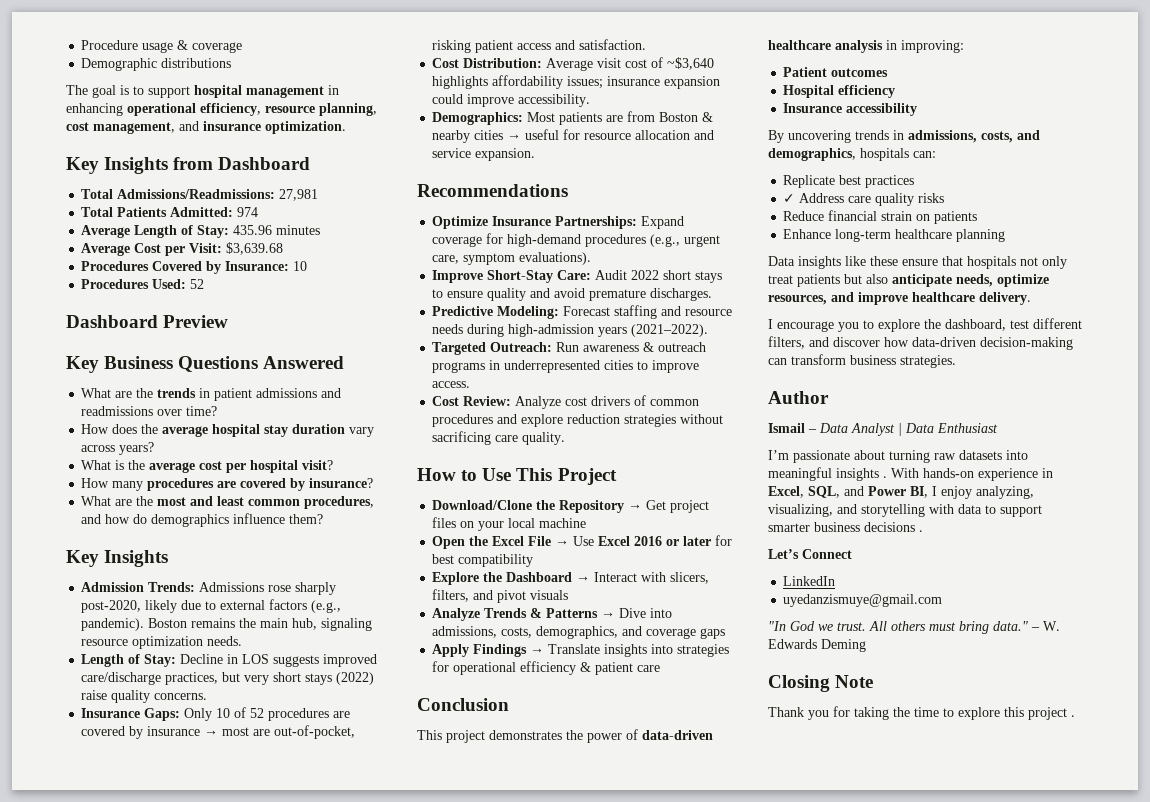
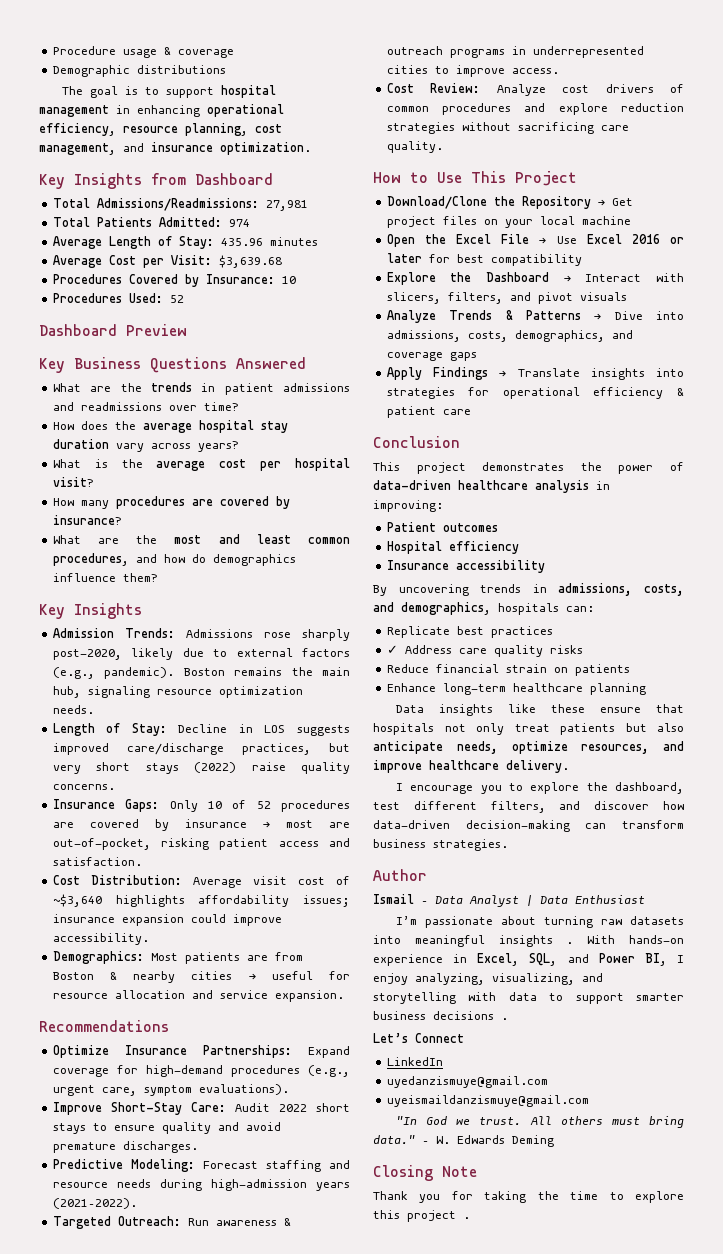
(943, 600) none -> [386,1095,589,1107] // uyeismaildanzismuye@gmail.com

